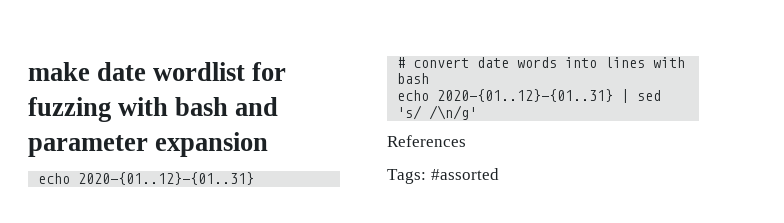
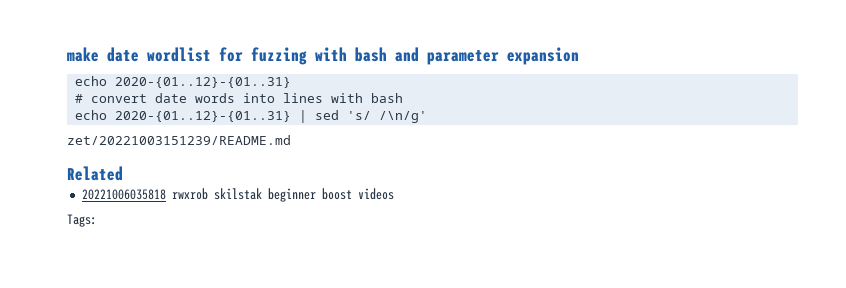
[387,135,466,147] References -> [67,135,291,145] [67,166,123,181] [81,188,394,202] zet/20221003151239/README.md // Related // 20221006035818 rwxrob skilstak beginner boost videos
[430,168,499,180] #assorted -> (97, 220) none

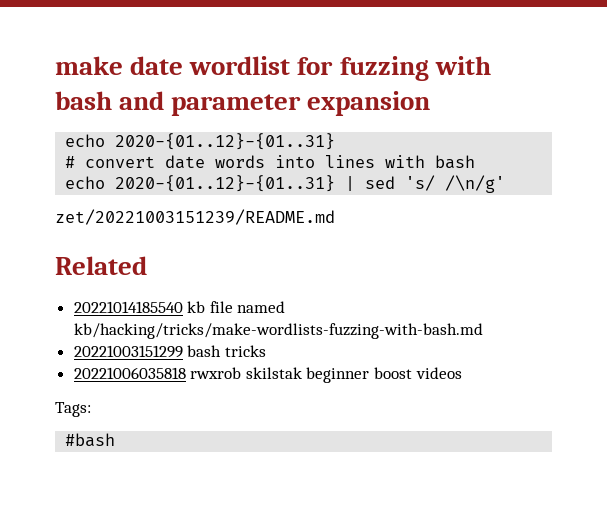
(123, 173) none -> [73,301,286,313] [73,323,483,339] [73,345,266,358] // 20221014185540 kb file named kb/hacking/tricks/make-wordlists-fuzzing-with-bash.md // 20221003151299 bash tricks
(97, 220) none -> [65,433,116,447] // #bash

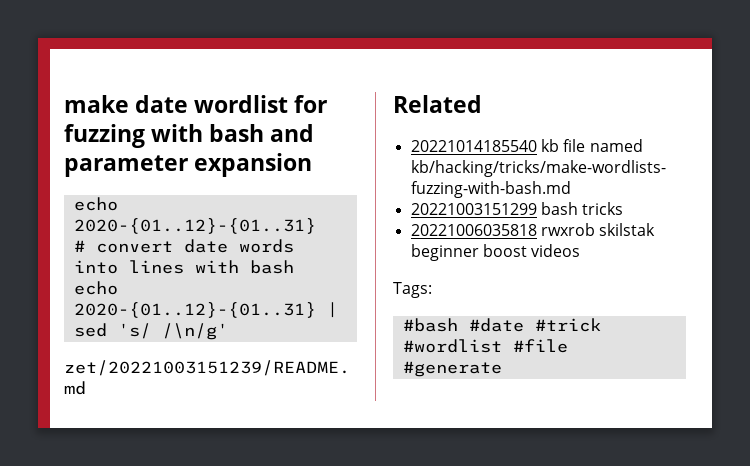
(116, 440) none -> [468,318,601,332] [402,339,568,353] [402,361,502,377] #date #trick #wordlist #file #generate

